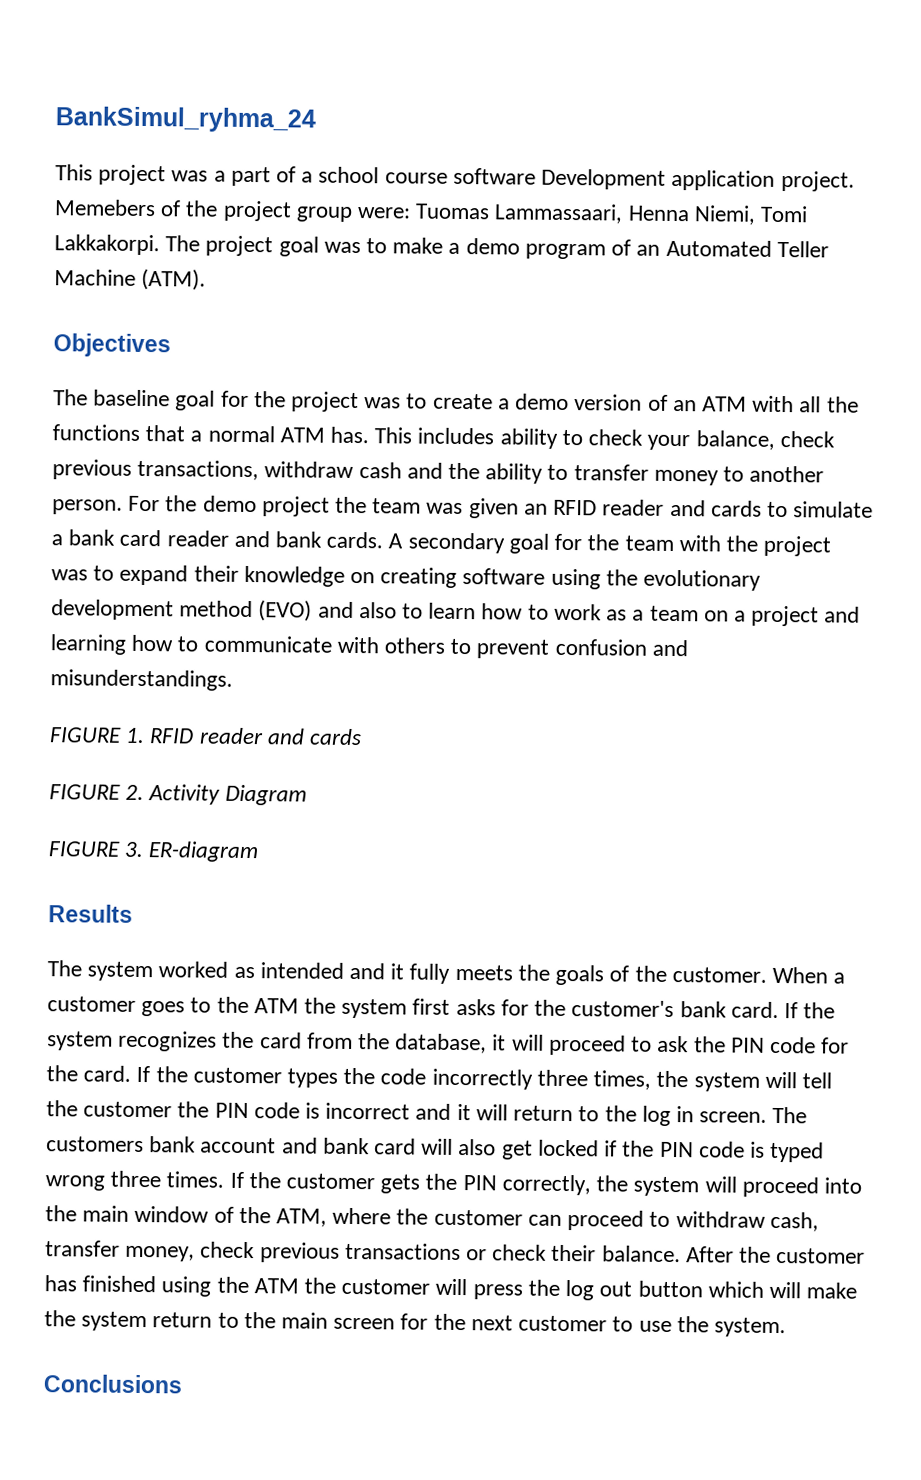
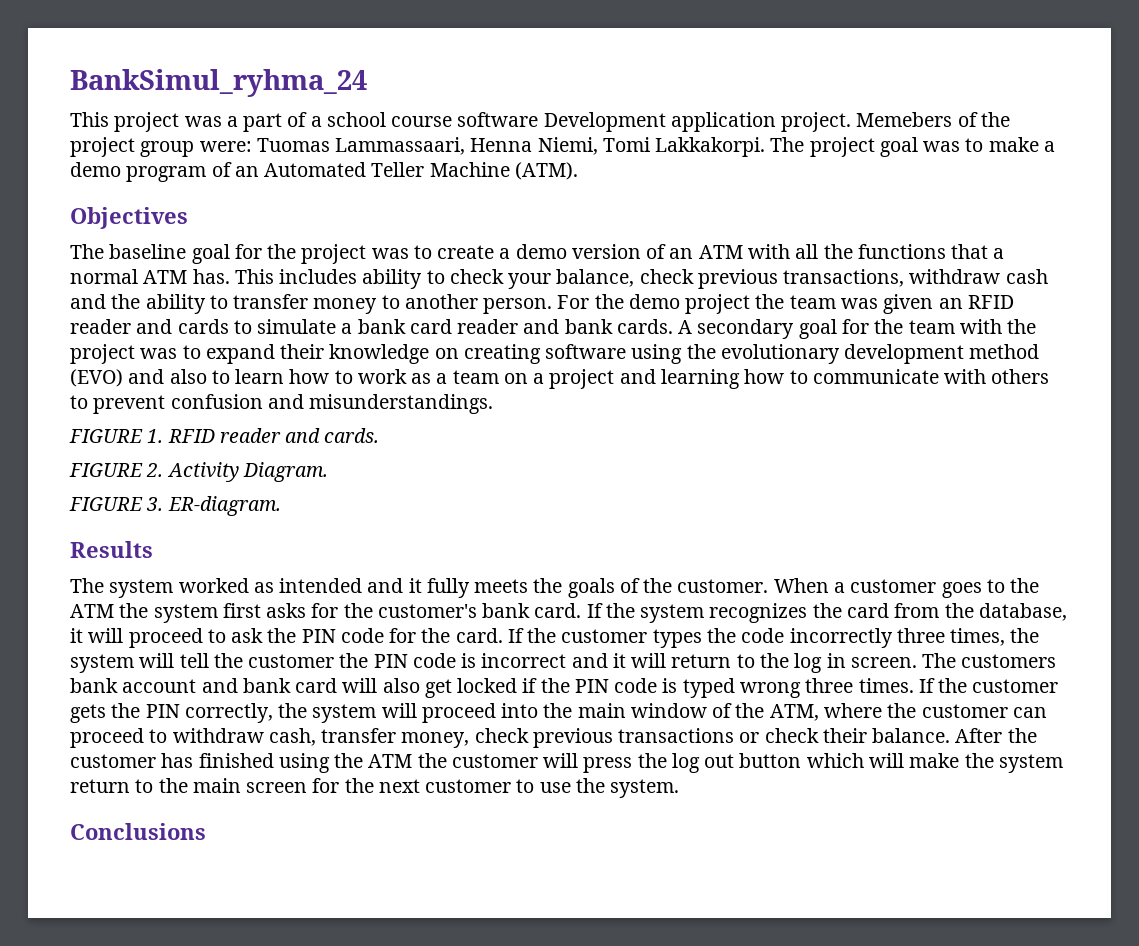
[309,728,363,746] cards -> [324,428,380,443] cards.
[224,784,307,806] Diagram -> [242,462,328,482] Diagram.
[148,841,260,863] ER-diagram -> [167,496,281,516] ER-diagram.

